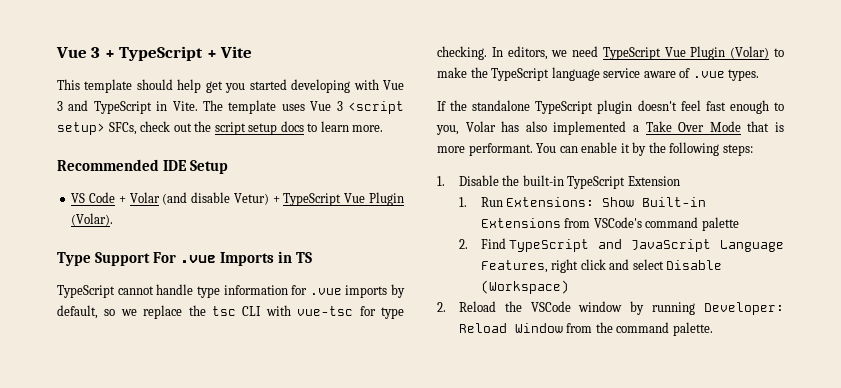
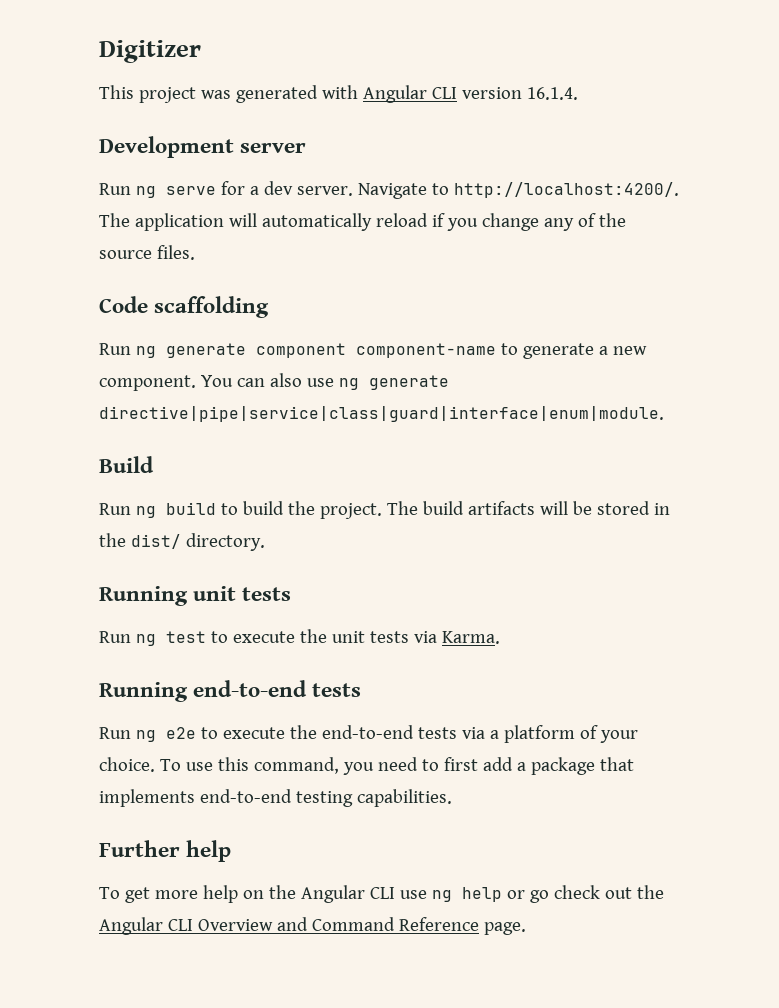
[56,46,253,61] [57,79,405,93] [57,100,404,114] [57,121,384,135] [57,159,229,174] [71,192,404,206] [71,213,114,226] [57,251,313,266] [57,284,405,298] [57,305,404,319] [437,46,784,60] [437,67,760,81] [437,100,784,114] [436,121,784,135] [437,142,753,156] [437,175,680,189] [458,197,707,207] [480,217,739,231] [458,238,784,252] [480,259,723,273] [480,280,569,294] [437,301,784,315] [458,322,713,336] Vue 3 + TypeScript + Vite // This template should help get you started developing with Vue 3 and TypeScript in Vite. The template uses Vue 3 <script setup> SFCs, check out the script setup docs to learn more. // Recommended IDE Setup // VS Code + Volar (and disable Vetur) + TypeScript Vue Plugin (Volar). // Type Support For .vue Imports in TS // TypeScript cannot handle type information for .vue imports by default, so we replace the tsc CLI with vue-tsc for type checking. In editors, we need TypeScript Vue Plugin (Volar) to make the TypeScript language service aware of .vue types. // If the standalone TypeScript plugin doesn't feel fast enough to you, Volar has also implemented a Take Over Mode that is more performant. You can enable it by the following steps: // 1. Disable the built-in TypeScript Extension // 1. Run Extensions: Show Built-in Extensions from VSCode's command palette // 2. Find TypeScript and JavaScript Language Features, right click and select Disable (Workspace) // 2. Reload the VSCode window by running Developer: Reload Window from the command palette. -> [99,40,201,63] [99,85,578,103] [99,136,307,158] [99,181,679,199] [99,213,626,231] [99,245,195,260] [99,296,270,318] [99,343,647,359] [99,373,449,391] [99,406,664,422] [99,456,154,473] [99,501,670,519] [99,533,265,551] [99,586,292,606] [99,629,500,646] [99,680,362,702] [99,725,638,743] [99,757,634,775] [99,789,452,807] [99,840,232,862] [99,885,664,903] [99,917,526,935] Digitizer // This project was generated with Angular CLI version 16.1.4. // Development server // Run ng serve for a dev server. Navigate to http://localhost:4200/. The application will automatically reload if you change any of the source files. // Code scaffolding // Run ng generate component component-name to generate a new component. You can also use ng generate directive|pipe|service|class|guard|interface|enum|module. // Build // Run ng build to build the project. The build artifacts will be stored in the dist/ directory. // Running unit tests // Run ng test to execute the unit tests via Karma. // Running end-to-end tests // Run ng e2e to execute the end-to-end tests via a platform of your choice. To use this command, you need to first add a package that implements end-to-end testing capabilities. // Further help // To get more help on the Angular CLI use ng help or go check out the Angular CLI Overview and Command Reference page.

